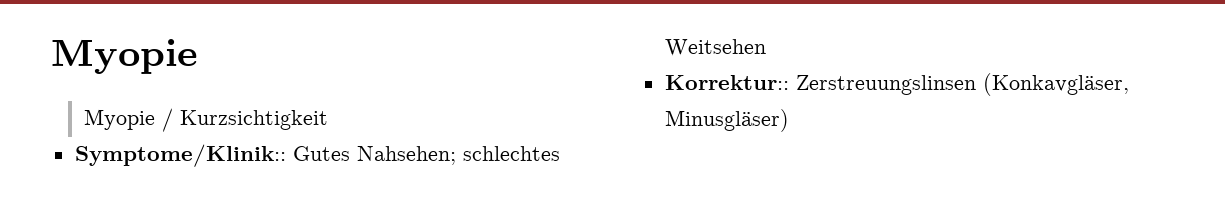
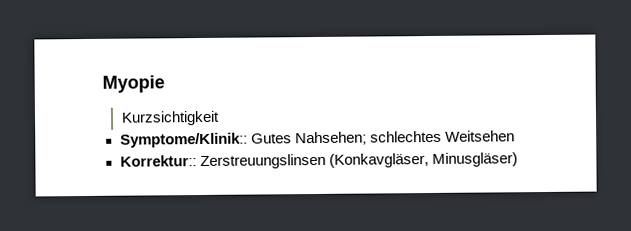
[83,108,173,132] Myopie / -> (165, 84) none

